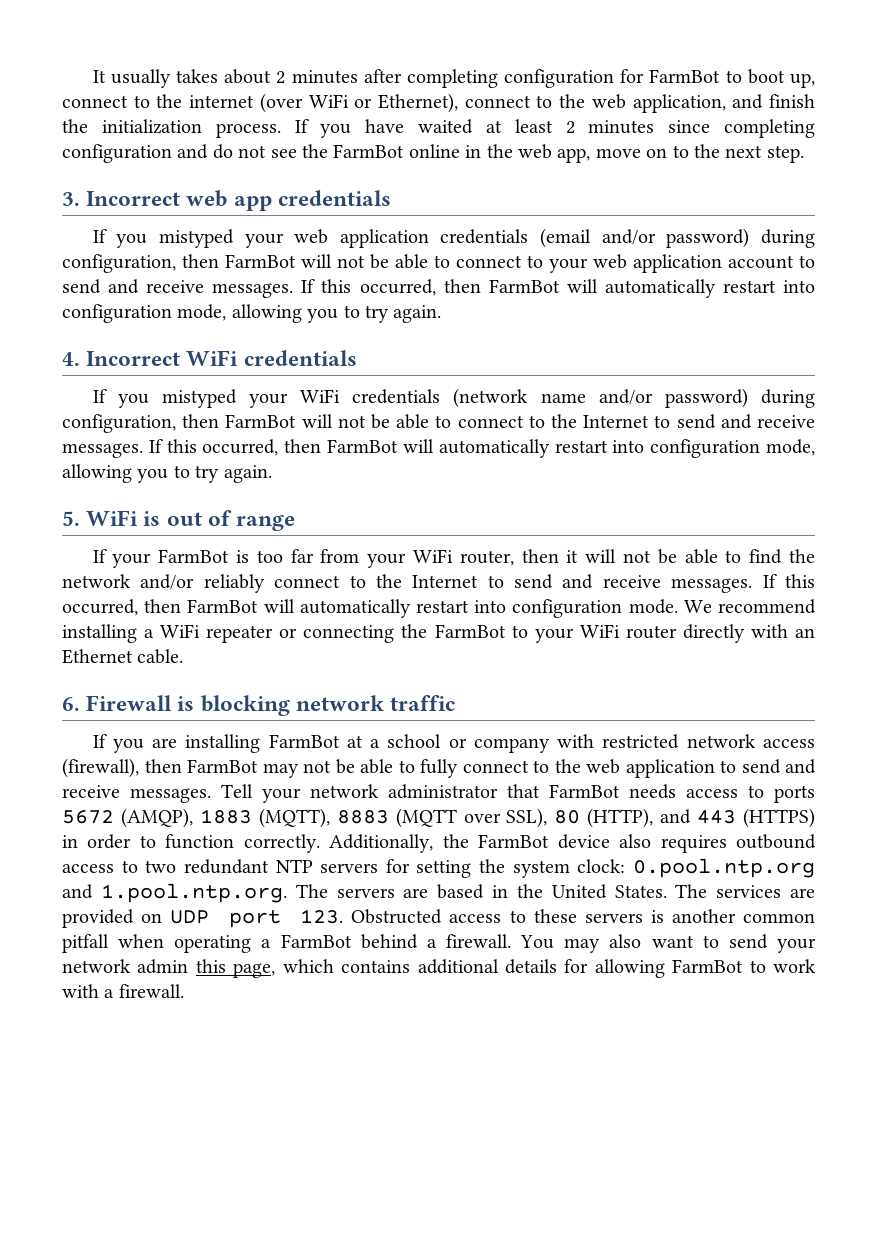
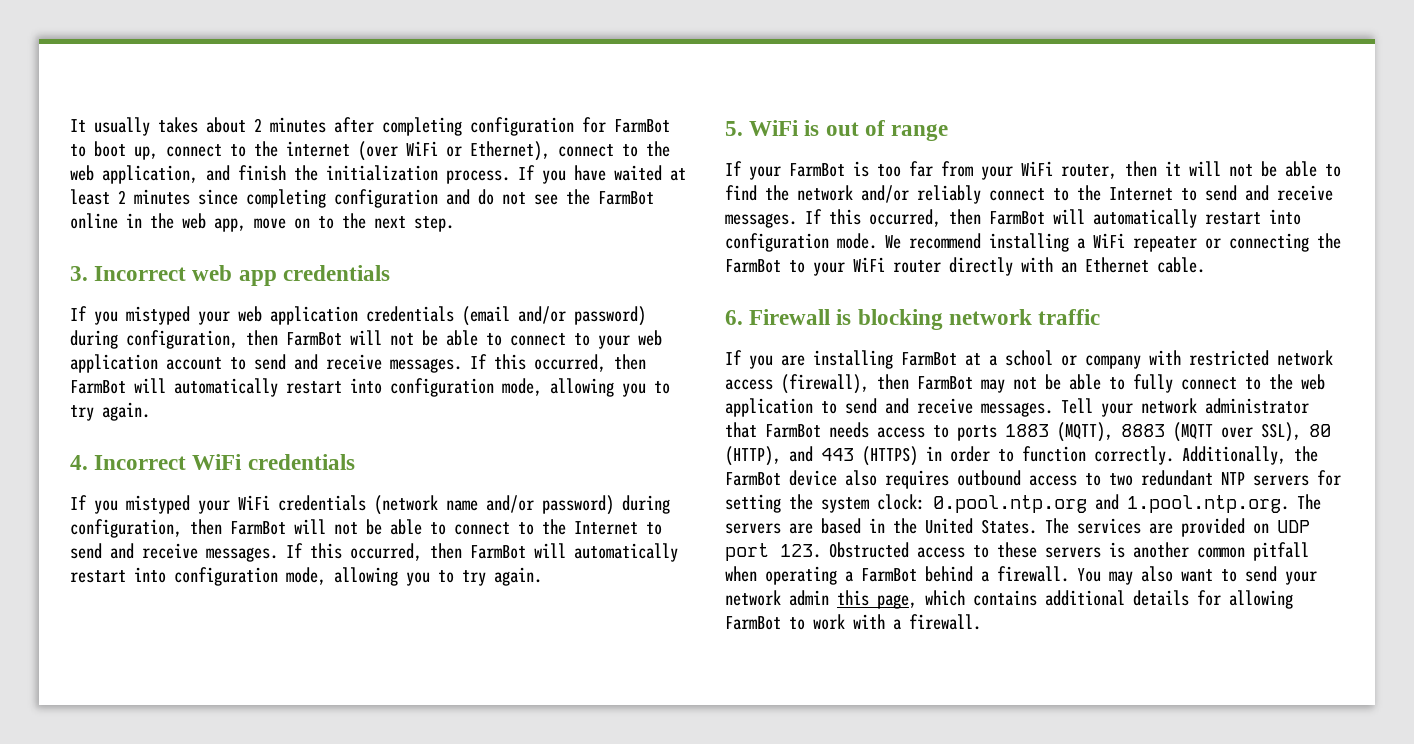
[62,808,193,828] 5672 (AMQP), -> (997, 433) none

